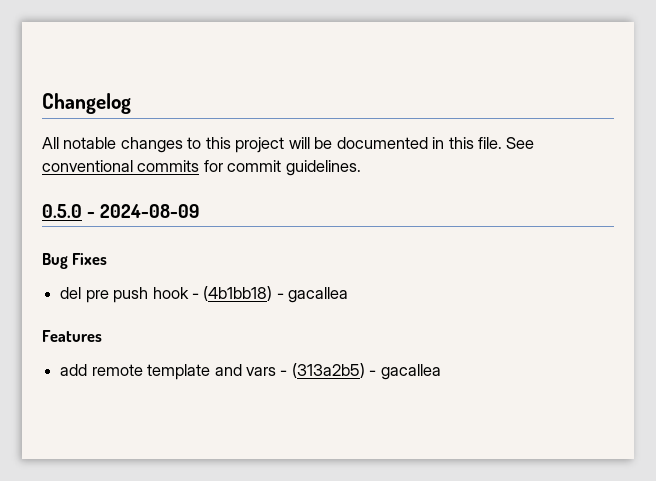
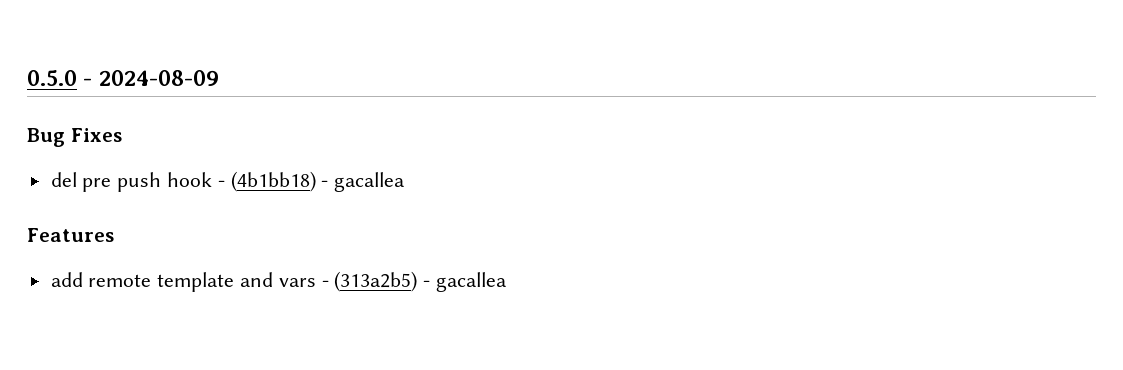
[42,93,131,114] [42,137,535,153] [42,160,361,176] Changelog // All notable changes to this project will be documented in this file. See conventional commits for commit guidelines. // -> (27, 78) none

